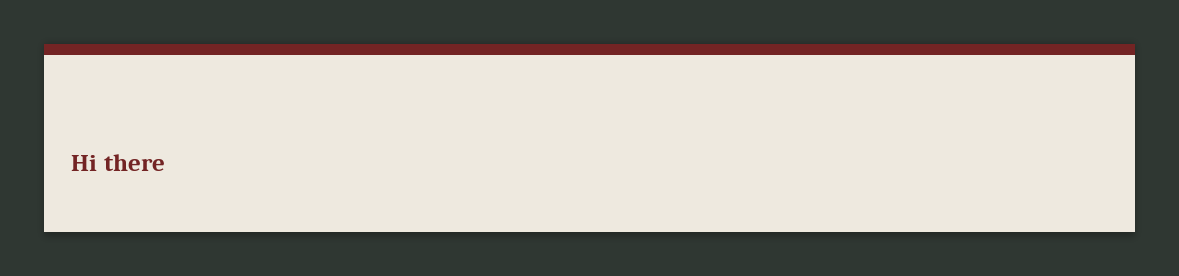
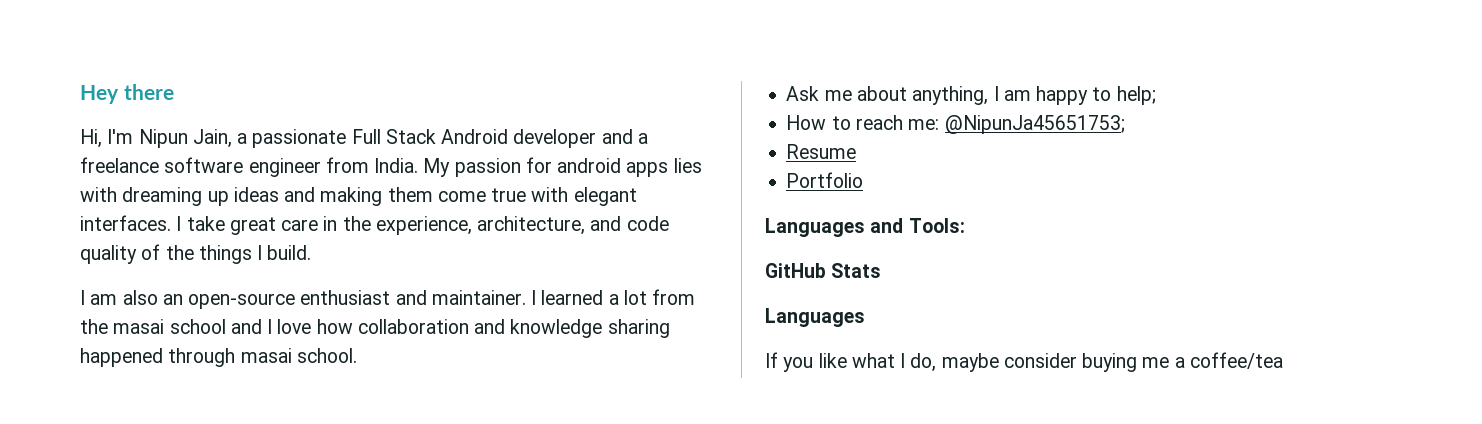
[71,155,97,171] Hi -> [80,85,119,104] Hey
(165, 162) none -> [80,129,648,148] [80,157,702,177] [80,187,637,206] [80,215,669,235] [80,244,312,264] [80,289,696,309] [80,319,670,338] [80,348,357,367] [786,86,1156,105] [786,115,1125,134] [786,144,857,159] [786,172,864,188] [765,218,965,237] [765,263,882,278] [765,308,865,327] [765,352,1283,372] // Hi, I'm Nipun Jain, a passionate Full Stack Android developer and a freelance software engineer from India. My passion for android apps lies with dreaming up ideas and making them come true with elegant interfaces. I take great care in the experience, architecture, and code quality of the things I build. // I am also an open-source enthusiast and maintainer. I learned a lot from the masai school and I love how collaboration and knowledge sharing happened through masai school. // Ask me about anything, I am happy to help; // How to reach me: @NipunJa45651753; // Resume // Portfolio // Languages and Tools: // GitHub Stats // Languages // If you like what I do, maybe consider buying me a coffee/tea

